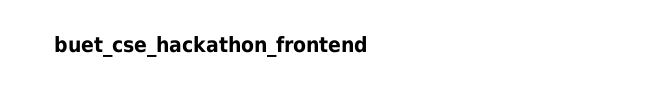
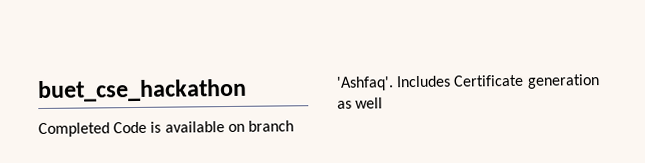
[54,36,368,57] buet_cse_hackathon_frontend -> [37,78,247,103] [38,120,294,138] [336,74,600,91] [337,97,384,109] buet_cse_hackathon // Completed Code is available on branch 'Ashfaq'. Includes Certificate generation as well

